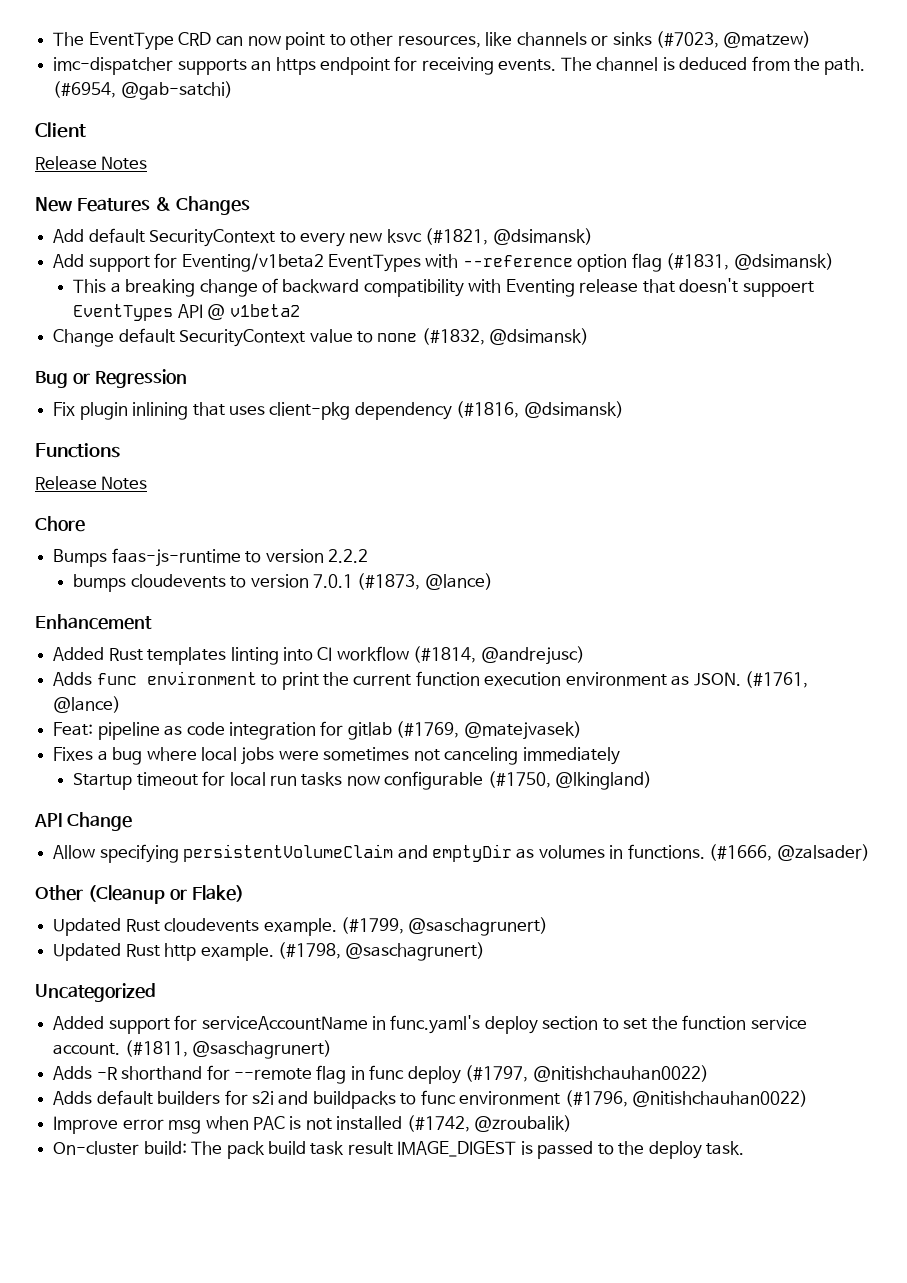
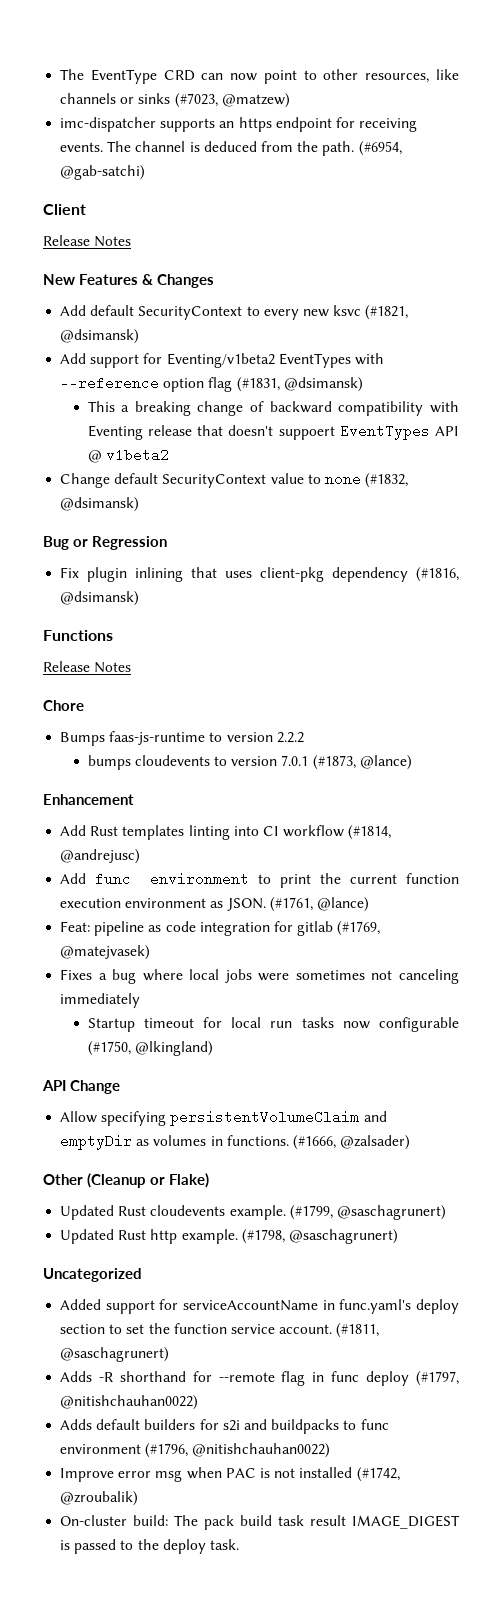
[53,647,105,661] Added -> [60,825,87,836] Add
[53,672,93,686] Adds -> [60,873,87,884] Add

